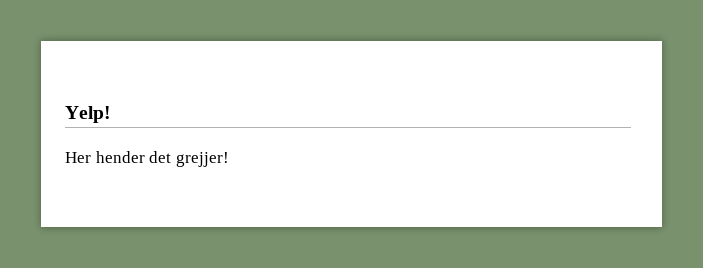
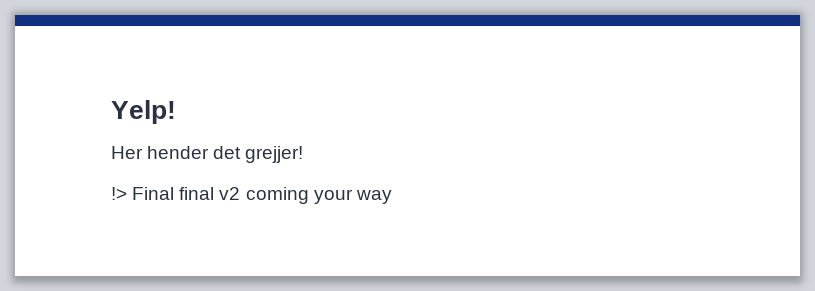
(229, 159) none -> [111,187,392,204] // !> Final final v2 coming your way

